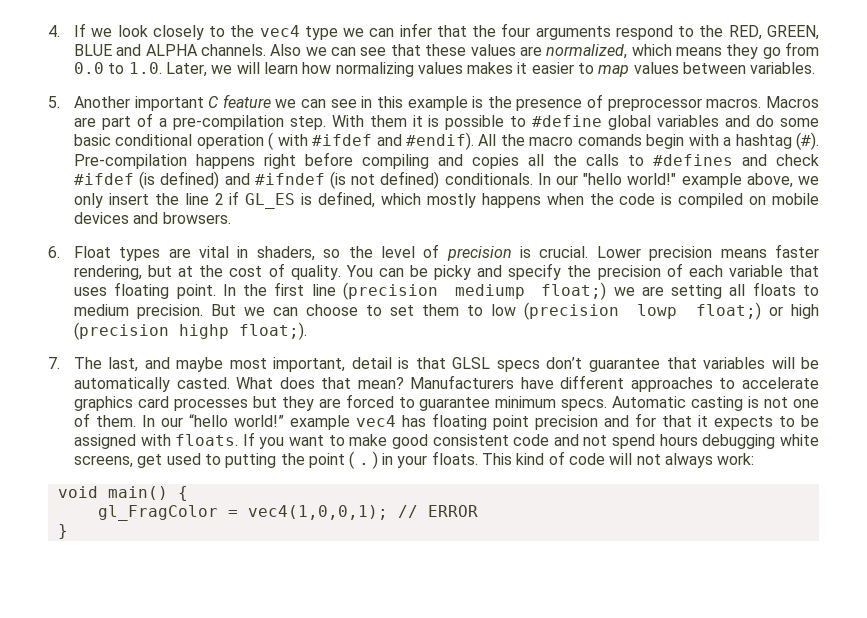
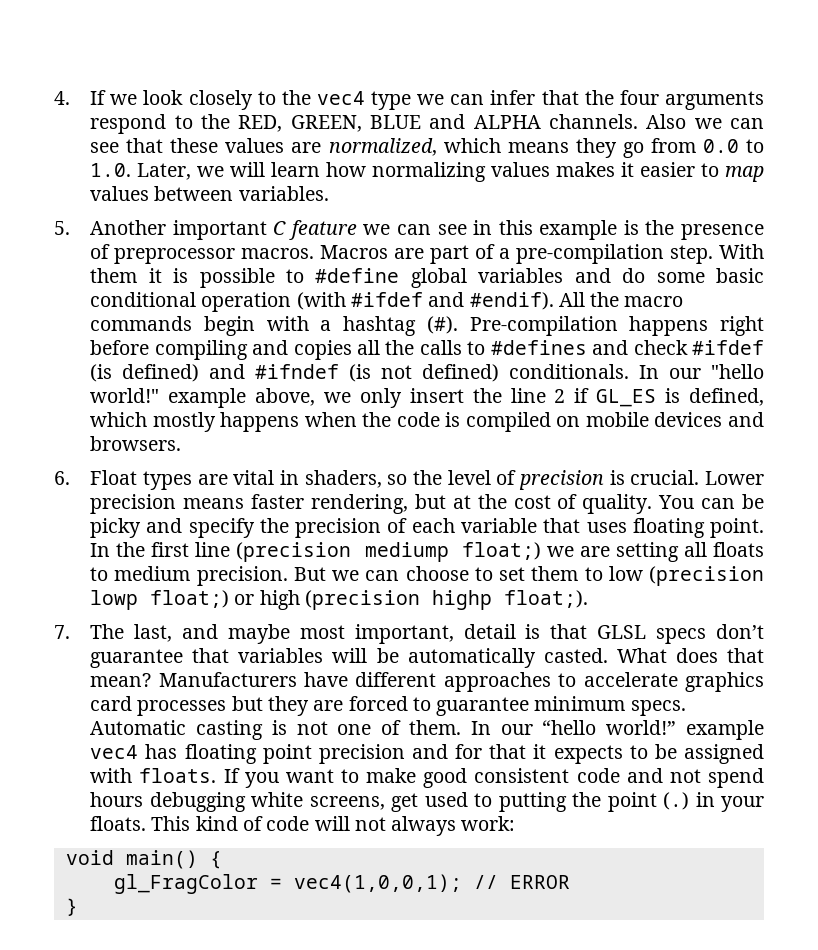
[268,132,308,150] ( with -> [296,292,346,310] (with
[577,134,642,146] comands -> [90,316,193,331] commands
[349,451,378,469] ( . ) -> [663,792,690,810] (.)

